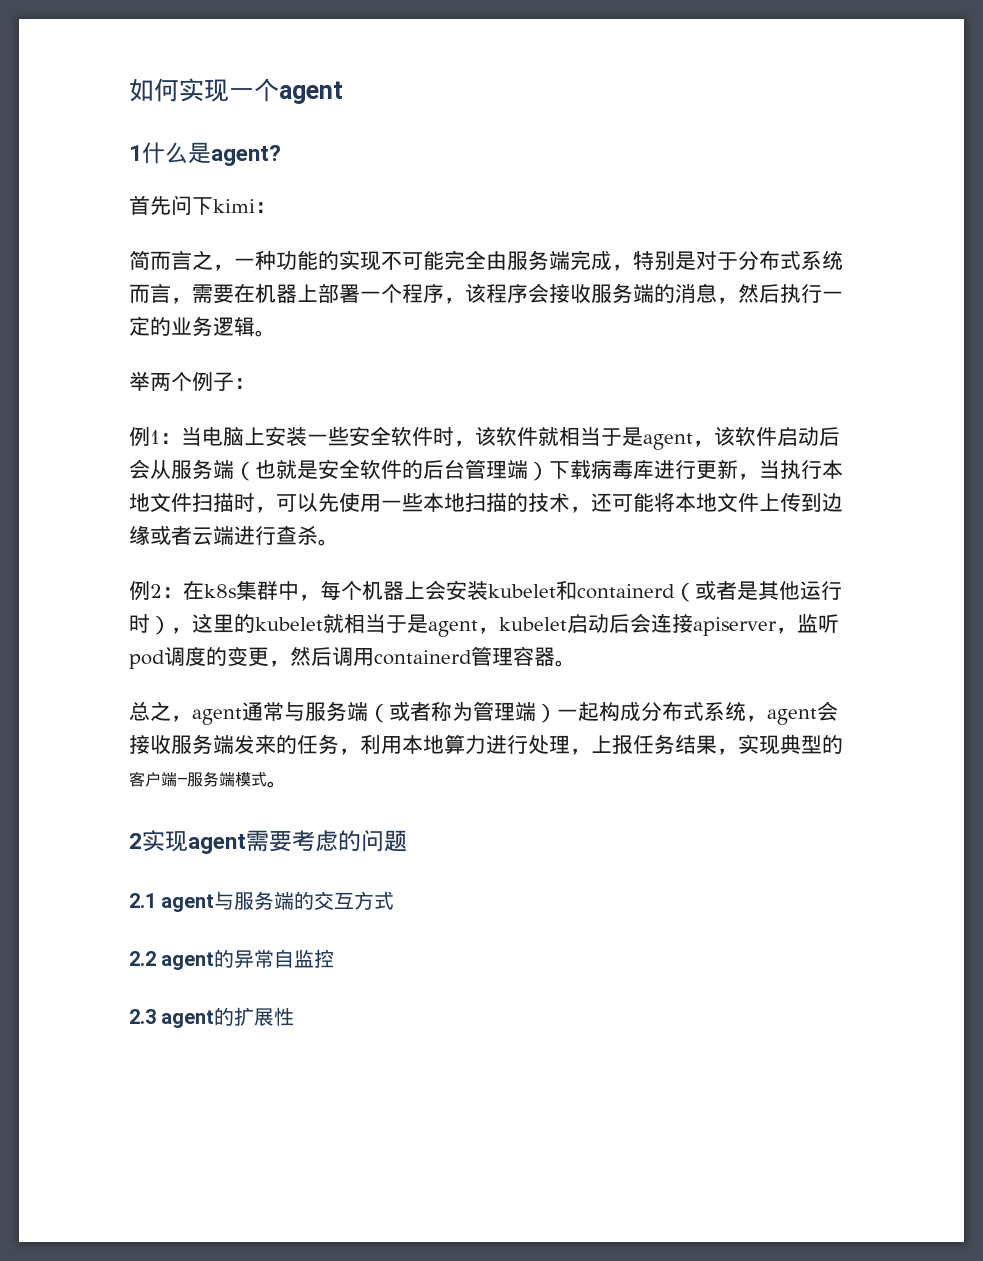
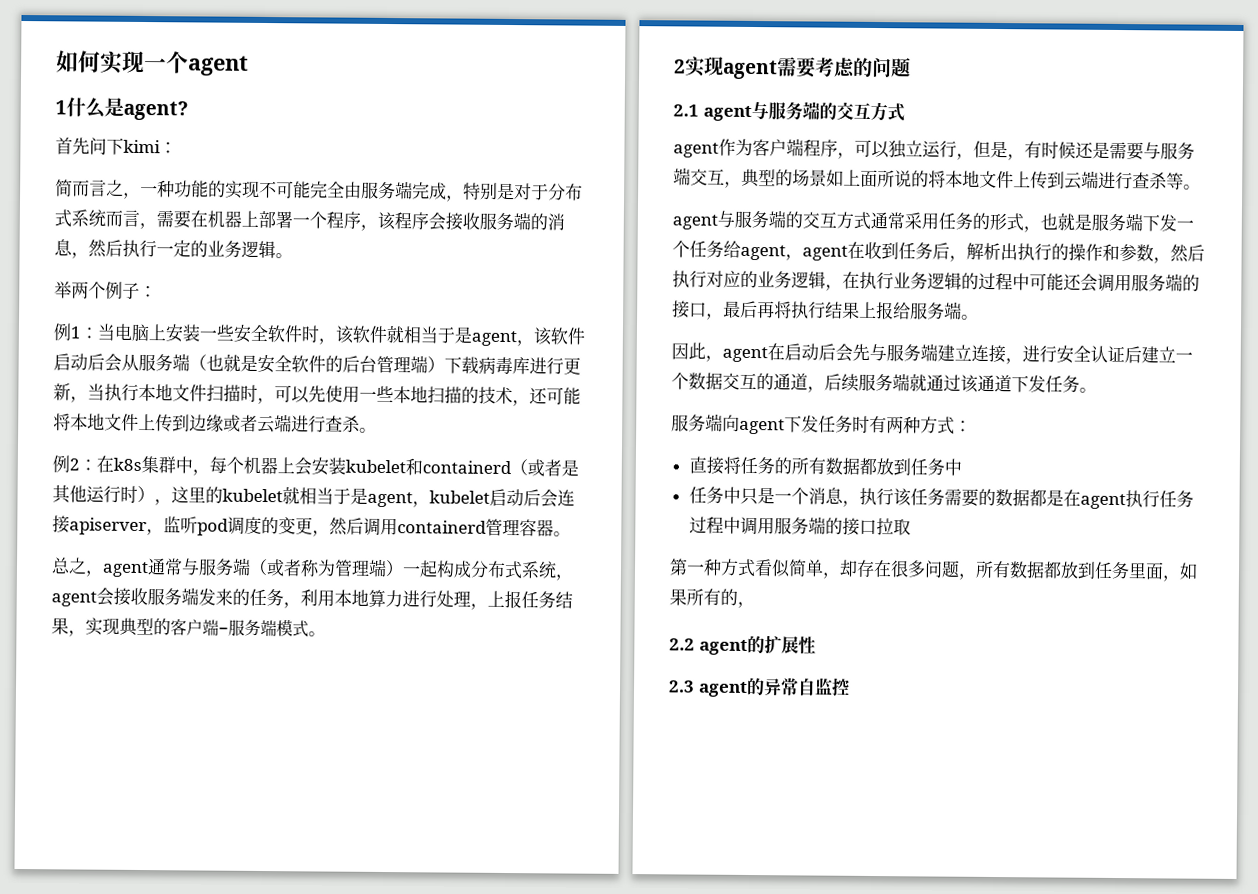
(395, 900) none -> [673,138,1195,161] [673,167,1201,190] [672,210,1194,233] [672,240,1205,264] [672,270,1200,292] [672,300,979,320] [671,342,1193,365] [671,372,1097,393] [671,413,972,435] [688,456,962,476] [688,486,1194,510] [688,516,911,536] [669,558,1198,582] [669,588,755,609] // agent作为客户端程序，可以独立运行，但是，有时候还是需要与服务端交互，典型的场景如上面所说的将本地文件上传到云端进行查杀等。 // agent与服务端的交互方式通常采用任务的形式，也就是服务端下发一个任务给agent，agent在收到任务后，解析出执行的操作和参数，然后执行对应的业务逻辑，在执行业务逻辑的过程中可能还会调用服务端的接口，最后再将执行结果上报给服务端。 // 因此，agent在启动后会先与服务端建立连接，进行安全认证后建立一个数据交互的通道，后续服务端就通过该通道下发任务。 // 服务端向agent下发任务时有两种方式： // 直接将任务的所有数据都放到任务中 // 任务中只是一个消息，执行该任务需要的数据都是在agent执行任务过程中调用服务端的接口拉取 // 第一种方式看似简单，却存在很多问题，所有数据都放到任务里面，如果所有的，
(235, 958) none -> [763,635,816,655] [668,677,765,697] 扩展性 // 2.3 agent的
[129,1007,295,1028] // 2.3 agent的扩展性 -> (850, 686) none

